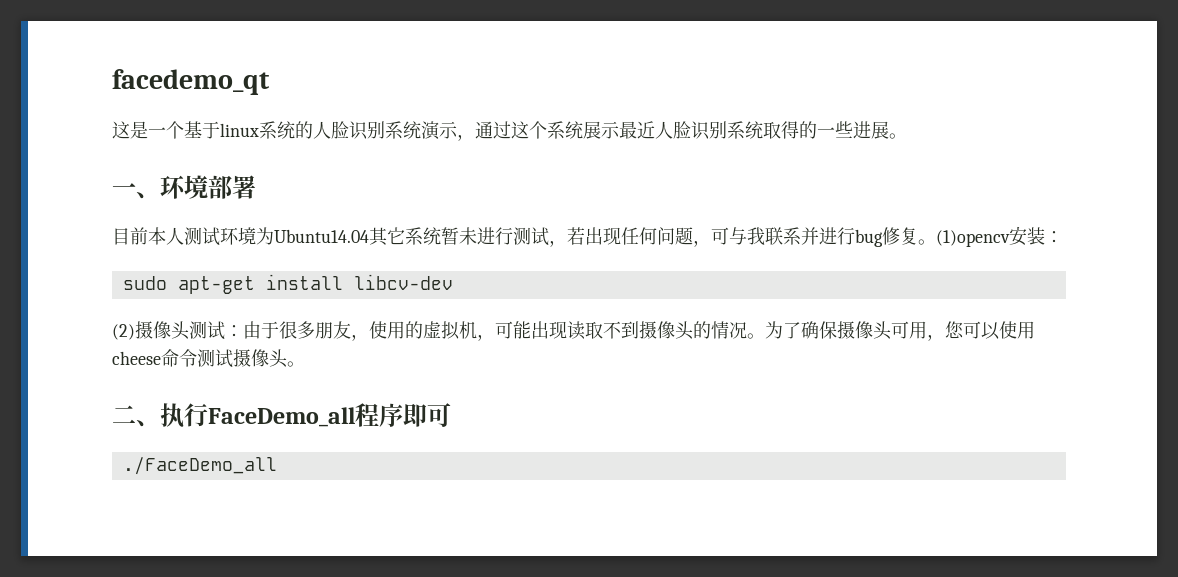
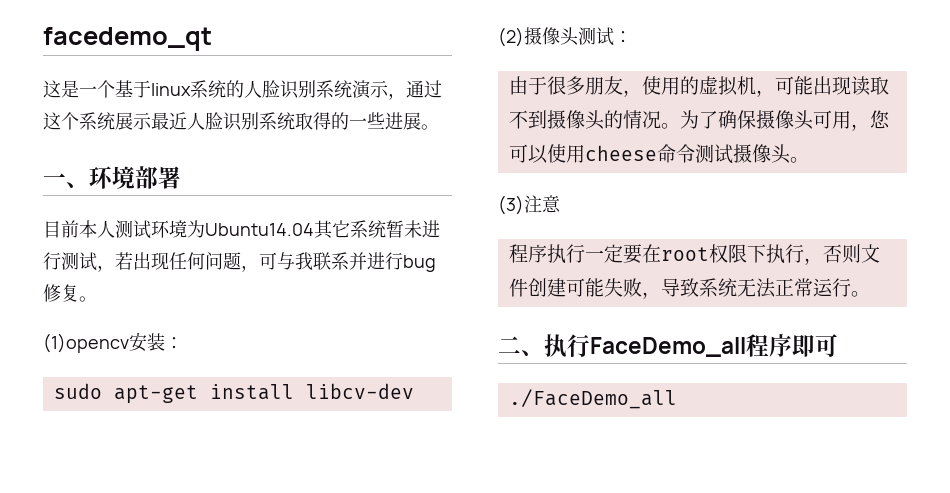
(936, 242) none -> (97, 299) //
(243, 331) none -> (632, 37) //
(305, 364) none -> [498,195,561,215] [508,244,880,265] [508,278,870,299] // (3)注意 // 程序执行一定要在root权限下执行，否则文件创建可能失败，导致系统无法正常运行。

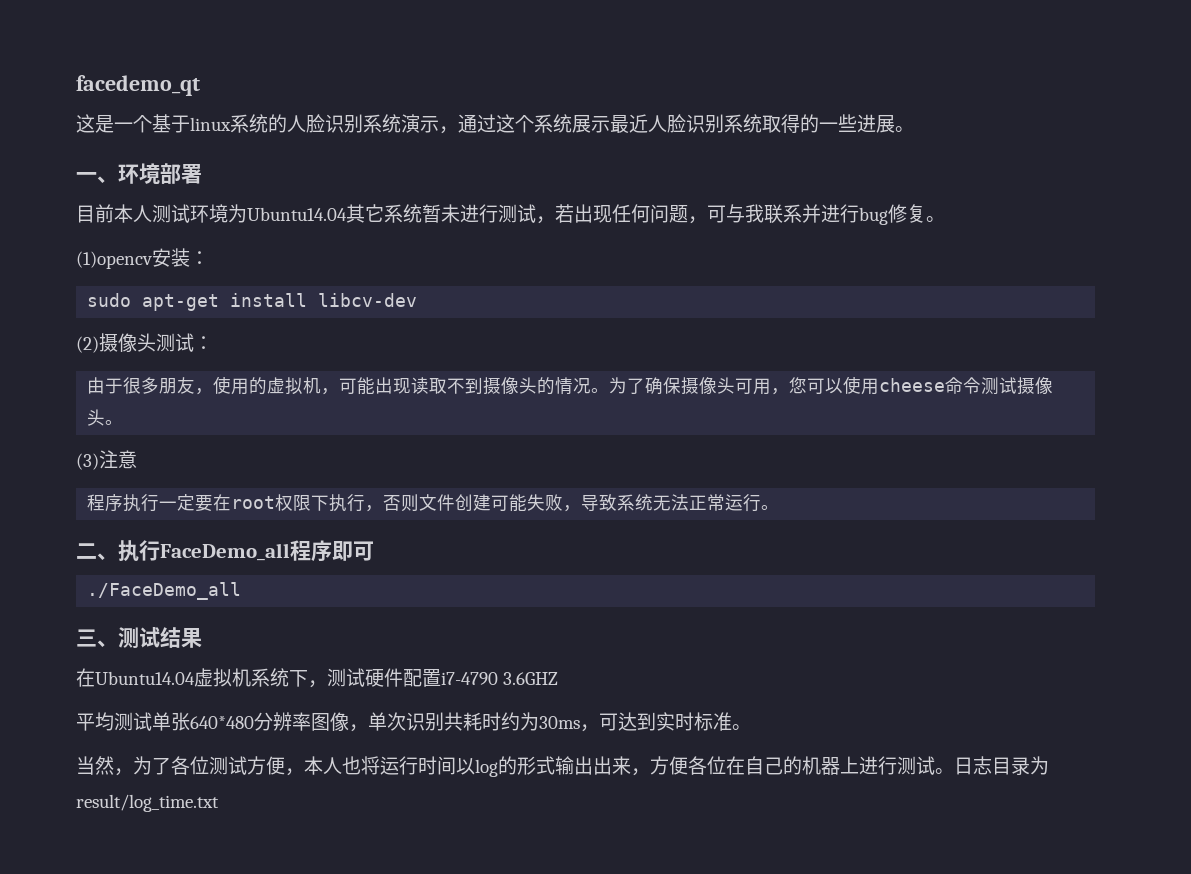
(677, 399) none -> [76,627,202,648] [76,668,559,688] [76,712,751,732] [76,756,1049,777] [76,794,219,812] // 三、测试结果 // 在Ubuntu14.04虚拟机系统下，测试硬件配置i7-4790 3.6GHZ // 平均测试单张640*480分辨率图像，单次识别共耗时约为30ms，可达到实时标准。 // 当然，为了各位测试方便，本人也将运行时间以log的形式输出出来，方便各位在自己的机器上进行测试。日志目录为result/log_time.txt

